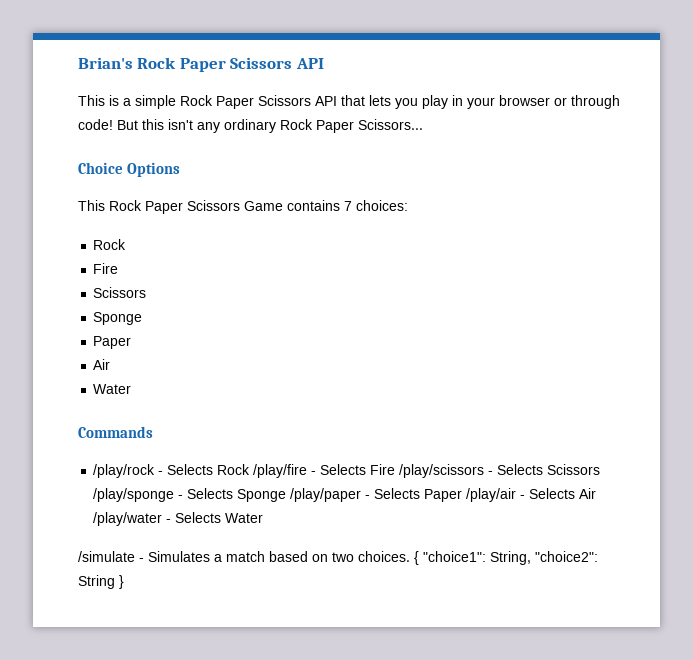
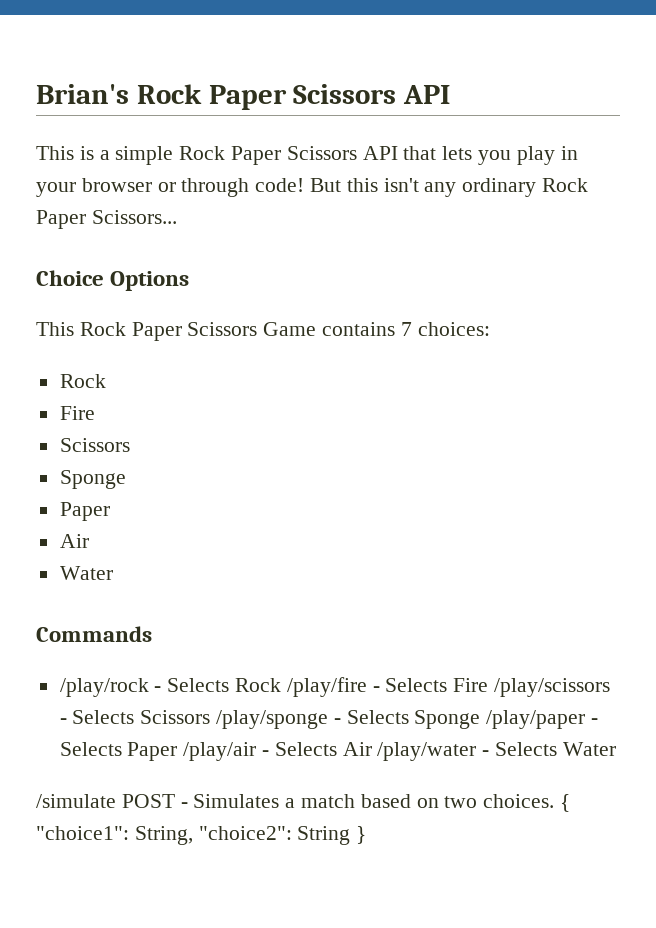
(135, 556) none -> [121,794,175,808] POST

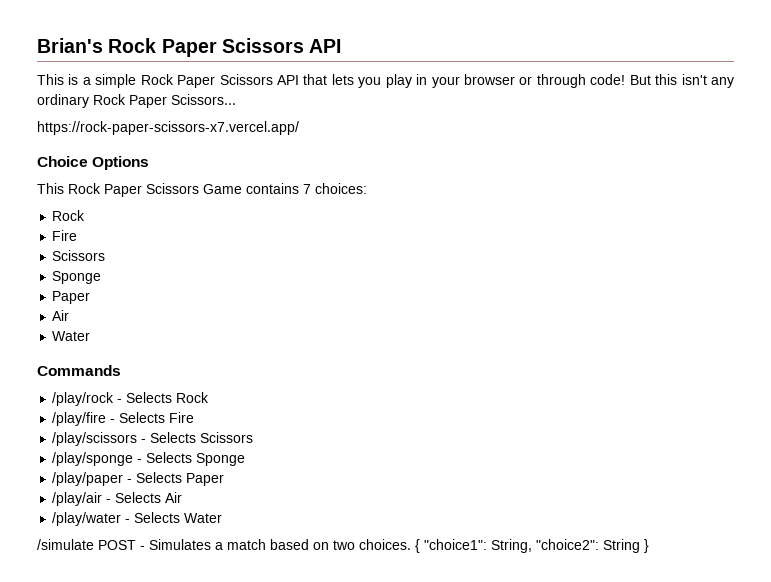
(177, 217) none -> [37,121,299,135] // https://rock-paper-scissors-x7.vercel.app/
(282, 685) none -> (210, 397) //
(489, 685) none -> (195, 417) //
(211, 717) none -> (254, 437) //
(481, 719) none -> (246, 459) //
(178, 751) none -> (225, 479) //
(372, 749) none -> (183, 497) //

